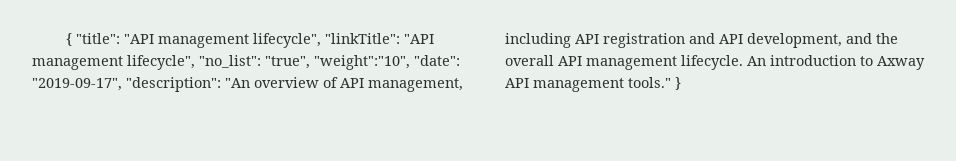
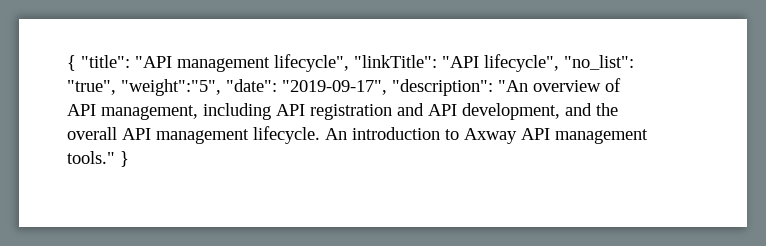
[32,56,123,70] management -> (479, 62) none
[314,55,410,70] "weight":"10", -> [121,79,221,96] "weight":"5",

